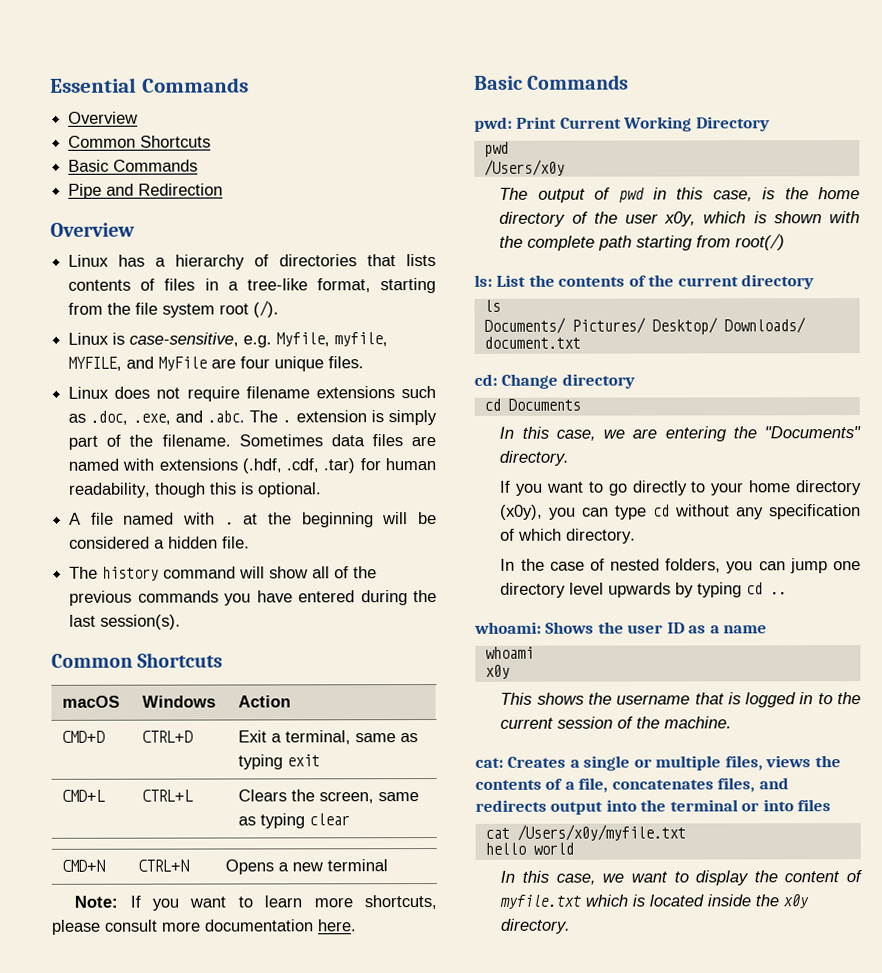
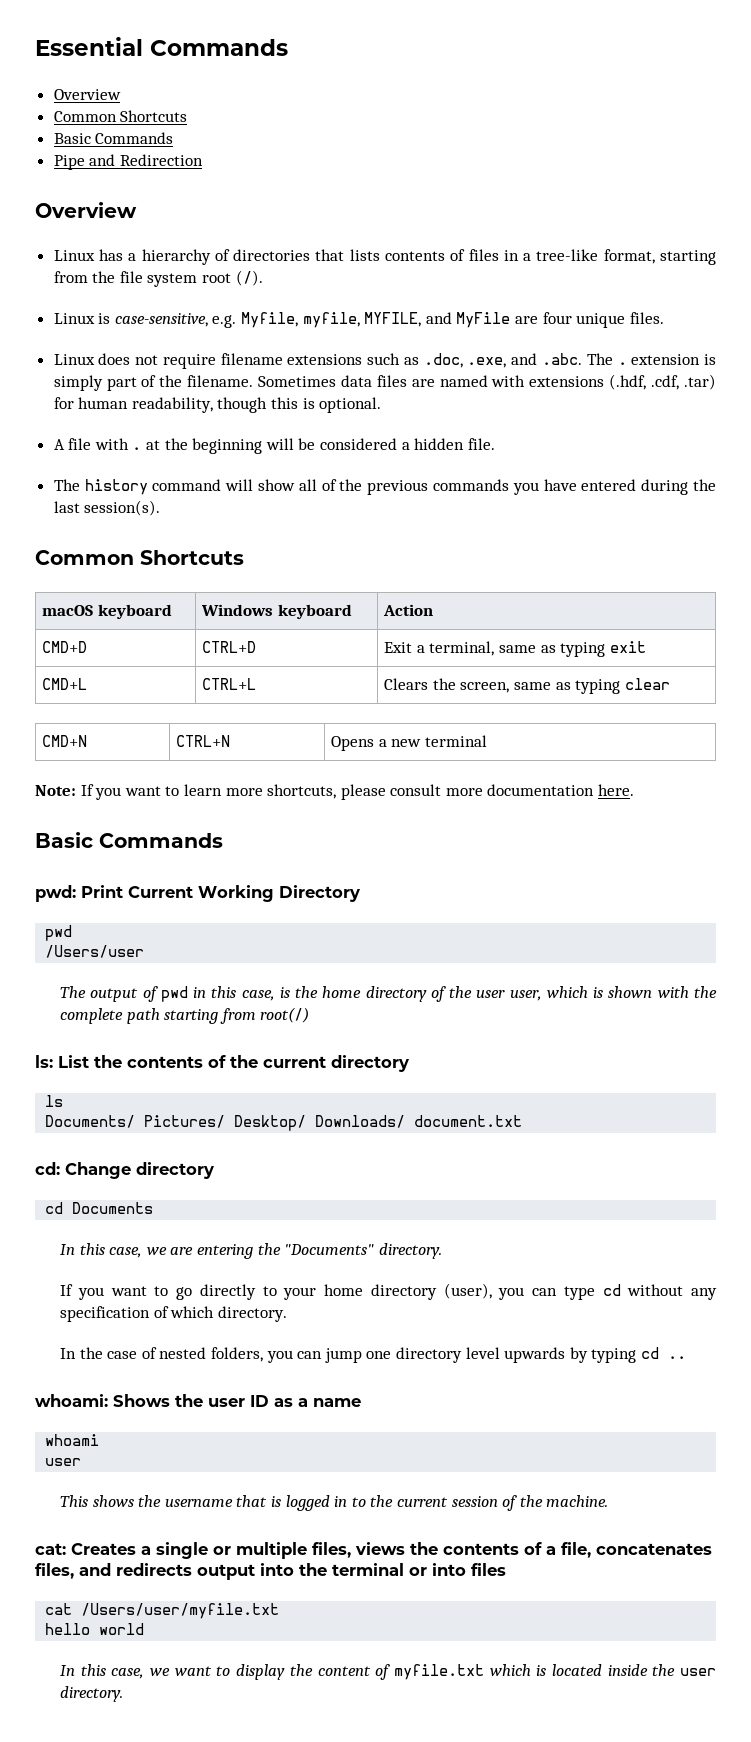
[123,512,175,525] named -> (92, 444) none
(121, 701) none -> [97,604,172,619] keyboard
(217, 701) none -> [277,604,352,619] keyboard
[483,159,565,176] /Users/x0y -> [45,945,145,958] /Users/user
[664,211,697,227] x0y, -> [509,990,542,1001] user,
[500,504,544,520] (x0y), -> [443,1283,492,1299] (user),
[484,664,510,679] x0y -> [45,1458,82,1466] user
[516,824,686,841] /Users/x0y/myfile.txt -> [81,1603,280,1619] /Users/user/myfile.txt
[783,894,810,909] x0y -> [680,1668,716,1676] user

